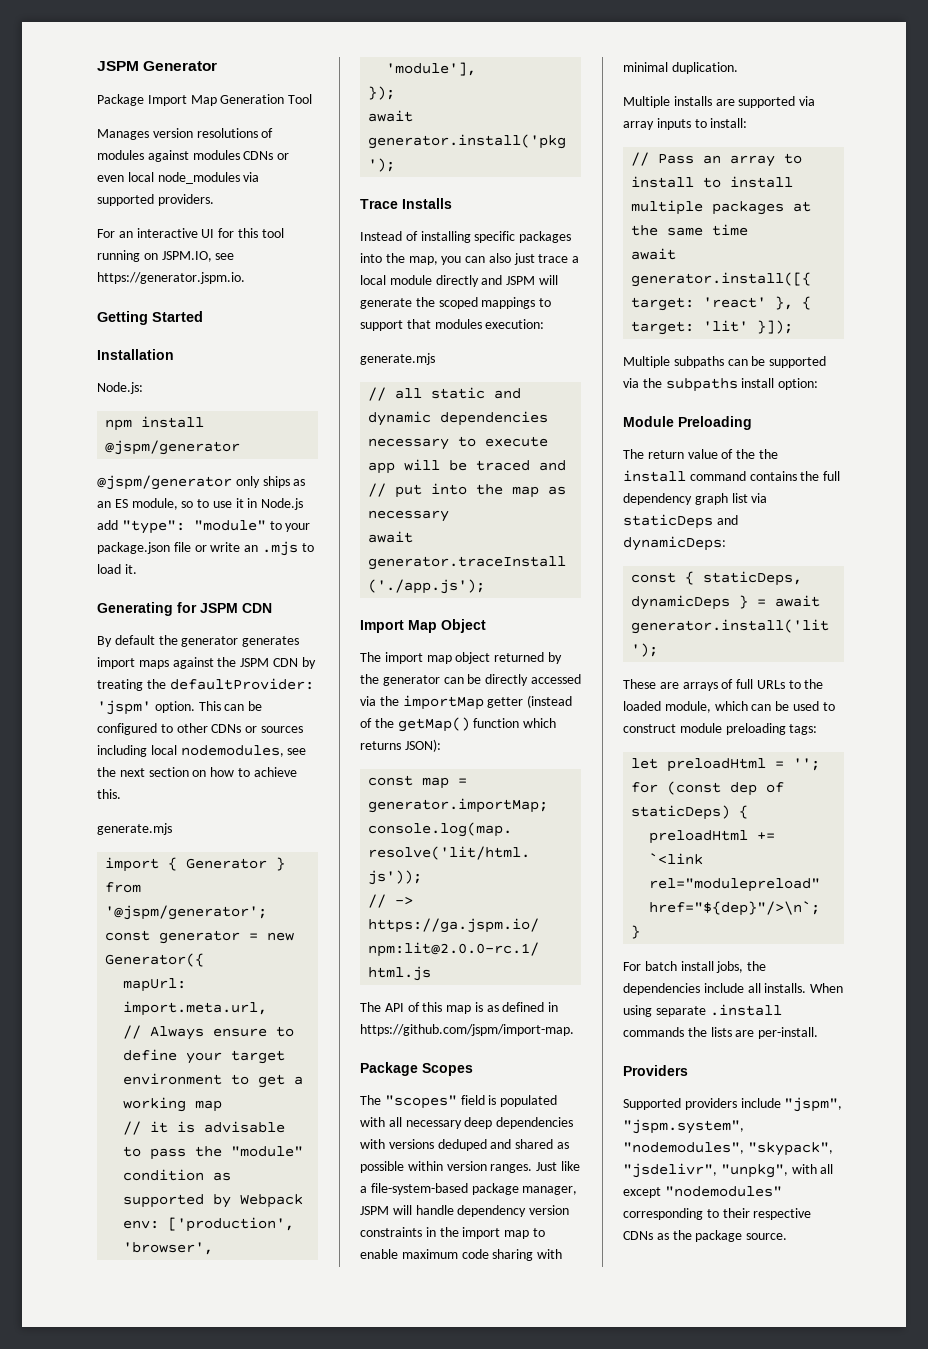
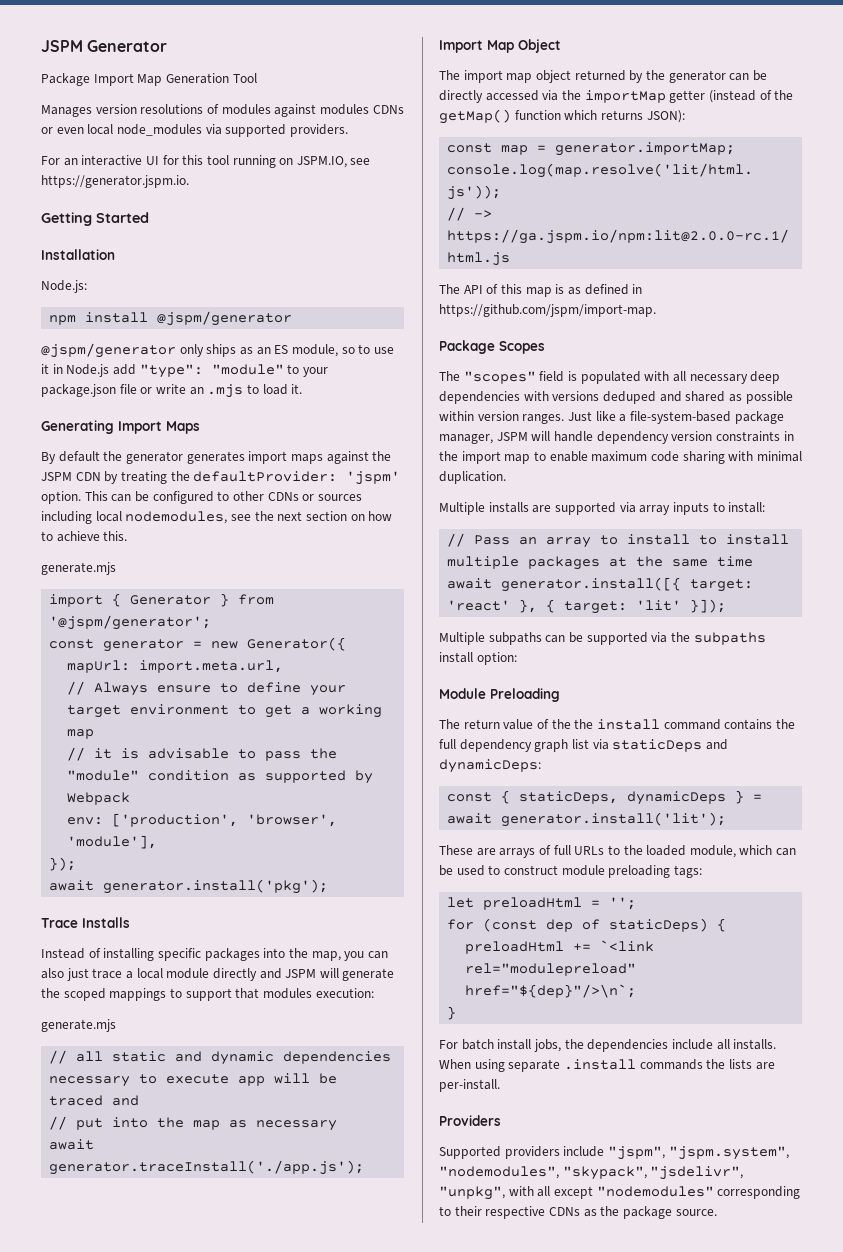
[177,602,272,613] for JSPM CDN -> [118,421,200,434] Import Maps

